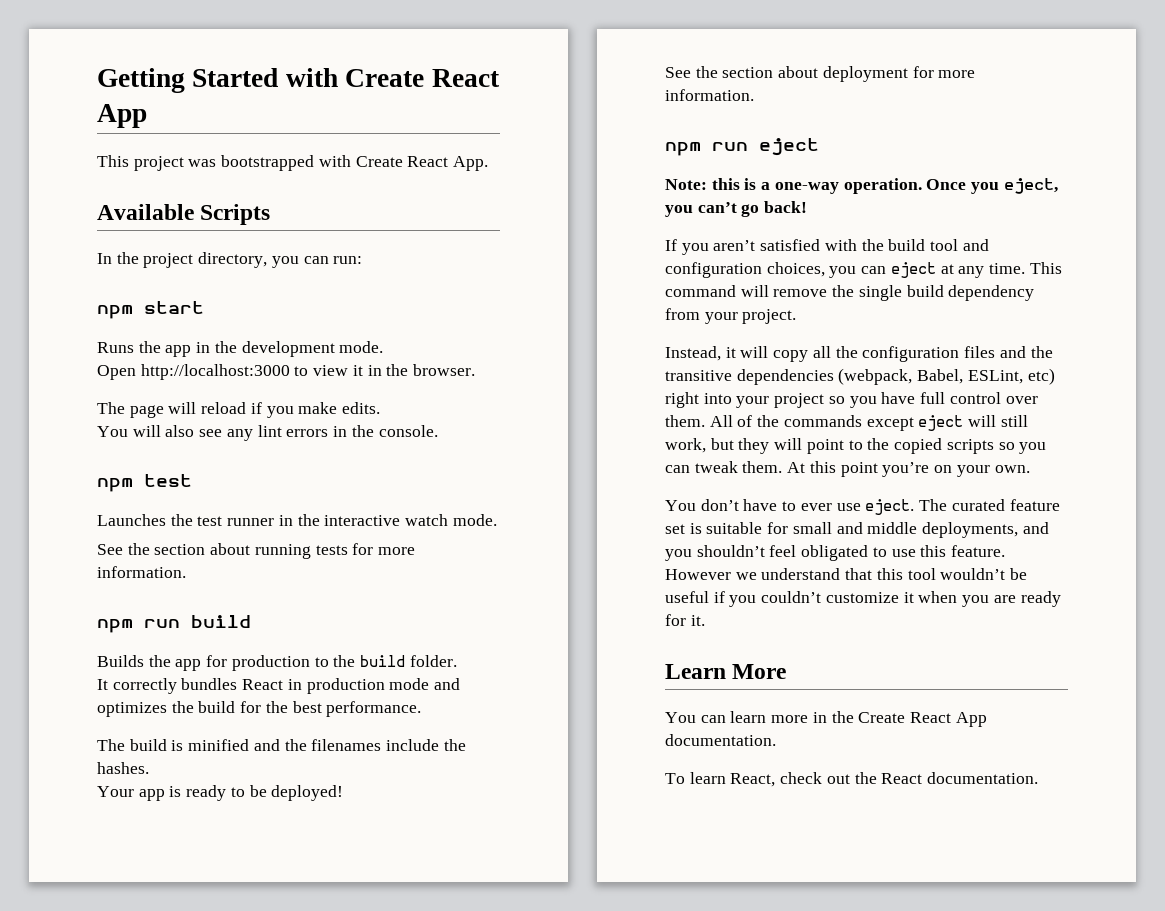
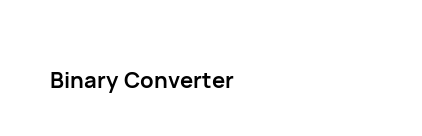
[97,68,500,93] [97,104,147,128] [97,155,489,171] [97,204,271,225] [97,252,363,268] [97,301,204,319] [97,341,384,357] [97,364,476,380] [97,402,381,418] [97,425,438,441] [97,474,192,492] [97,514,497,526] [97,543,416,559] [97,566,186,578] [97,615,251,633] [97,655,457,671] [97,678,461,694] [97,701,422,717] [97,739,466,751] [97,762,149,774] [97,785,344,801] [665,66,976,82] [665,89,754,101] [665,138,819,156] [665,178,1058,194] [665,201,808,217] [665,239,989,255] [665,262,1062,278] [665,285,1035,301] [665,308,797,324] [665,346,1053,362] [665,368,1055,385] [665,392,1038,408] [665,415,1028,431] [665,438,1047,454] [665,461,1030,477] [665,499,1060,515] [665,522,1049,538] [665,545,1006,561] [665,568,1028,580] [665,591,1061,607] [665,614,705,626] [665,664,787,679] [665,711,987,727] [665,734,776,746] [665,772,1039,787] Getting Started with Create React App // This project was bootstrapped with Create React App. // Available Scripts // In the project directory, you can run: // npm start // Runs the app in the development mode. // Open http://localhost:3000 to view it in the browser. // The page will reload if you make edits. // You will also see any lint errors in the console. // npm test // Launches the test runner in the interactive watch mode. // See the section about running tests for more information. // npm run build // Builds the app for production to the build folder. // It correctly bundles React in production mode and optimizes the build for the best performance. // The build is minified and the filenames include the hashes. // Your app is ready to be deployed! // See the section about deployment for more information. // npm run eject // Note: this is a one-way operation. Once you eject, you can’t go back! // If you aren’t satisfied with the build tool and configuration choices, you can eject at any time. This command will remove the single build dependency from your project. // Instead, it will copy all the configuration files and the transitive dependencies (webpack, Babel, ESLint, etc) right into your project so you have full control over them. All of the commands except eject will still work, but they will point to the copied scripts so you can tweak them. At this point you’re on your own. // You don’t have to ever use eject. The curated feature set is suitable for small and middle deployments, and you shouldn’t feel obligated to use this feature. However we understand that this tool wouldn’t be useful if you couldn’t customize it when you are ready for it. // Learn More // You can learn more in the Create React App documentation. // To learn React, check out the React documentation. -> [50,72,234,93] Binary Converter

